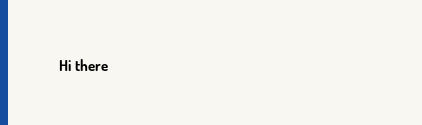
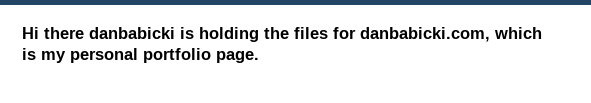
(109, 65) none -> [89,27,542,42] [22,48,259,63] danbabicki is holding the files for danbabicki.com, which is my personal portfolio page.

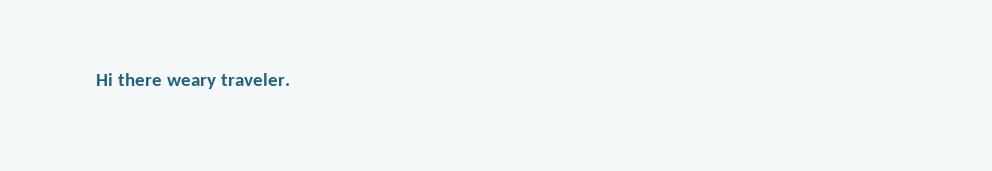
[89,27,542,42] [22,48,259,63] danbabicki is holding the files for danbabicki.com, which is my personal portfolio page. -> [167,73,291,89] weary traveler.

